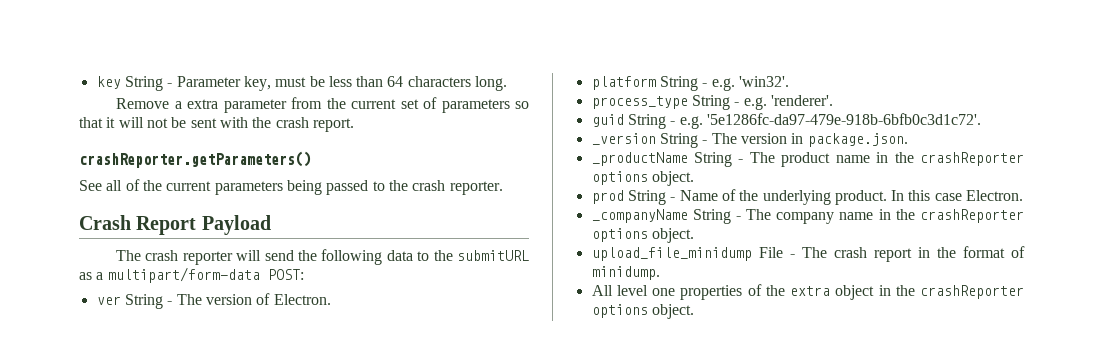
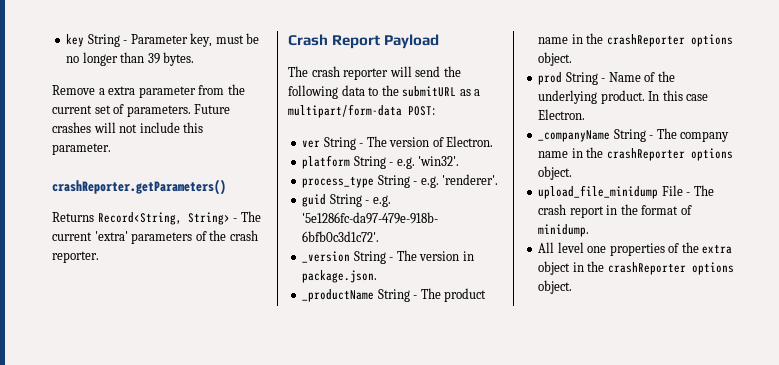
[328,76,508,91] less than 64 characters long. -> [66,52,195,66] no longer than 39 bytes.
[441,99,530,113] [79,117,354,132] [79,151,311,168] [79,179,385,195] parameters so that it will not be sent with the crash report. // crashReporter.getParameters() // See all of the current parameters being passed to -> [126,104,231,117] [52,122,204,133] [52,143,111,155] [52,179,226,195] [52,211,261,225] [52,231,207,244] parameters. Future crashes will not include this parameter. // crashReporter.getParameters() // Returns Record<String, String> - The current 'extra' parameters of

